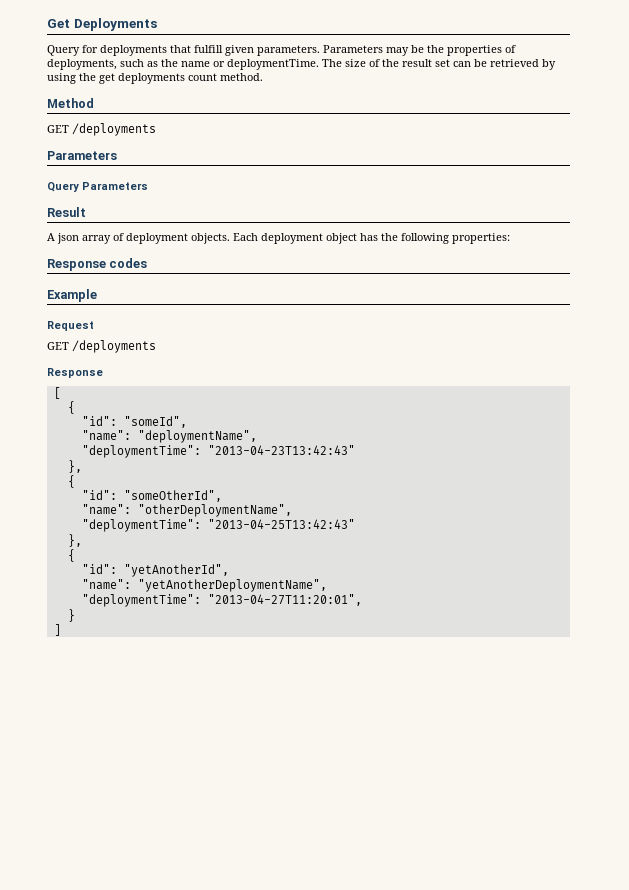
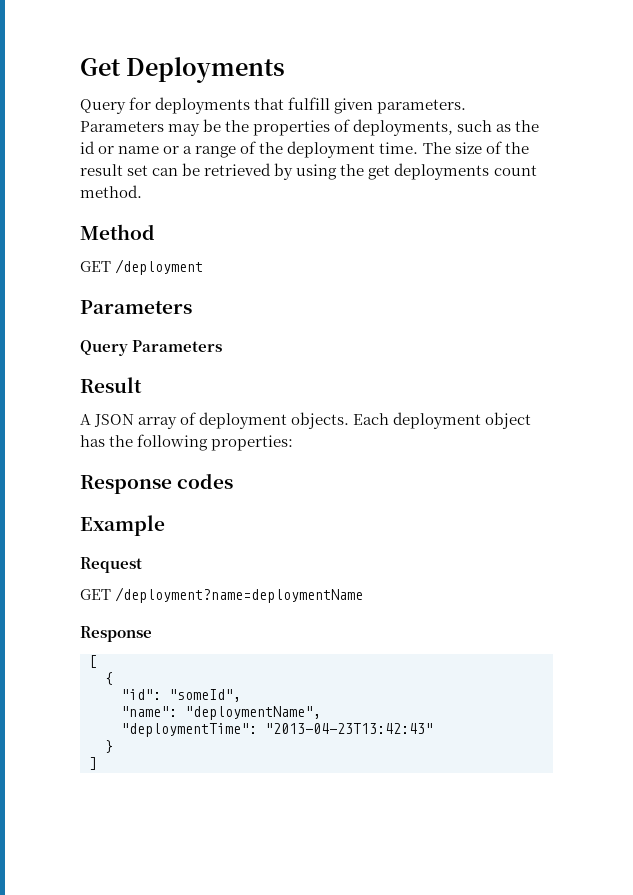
[181,59,319,70] name or deploymentTime. -> [80,141,419,158] id or name or a range of the deployment time.
[72,123,156,136] /deployments -> [115,259,204,275] /deployment
[57,233,79,244] json -> [94,414,135,427] JSON
[72,340,156,353] /deployments -> [115,587,364,603] /deployment?name=deploymentName
[67,460,82,473] [67,475,75,488] [81,490,222,502] [81,504,292,517] [81,519,355,532] [67,534,82,547] [67,549,75,562] [81,564,229,577] [81,579,327,592] [81,594,362,607] // }, // { // "id": "someOtherId", // "name": "otherDeploymentName", // "deploymentTime": "2013-04-25T13:42:43" // }, // { // "id": "yetAnotherId", // "name": "yetAnotherDeploymentName", // "deploymentTime": "2013-04-27T11:20:01", -> (433, 728) none

